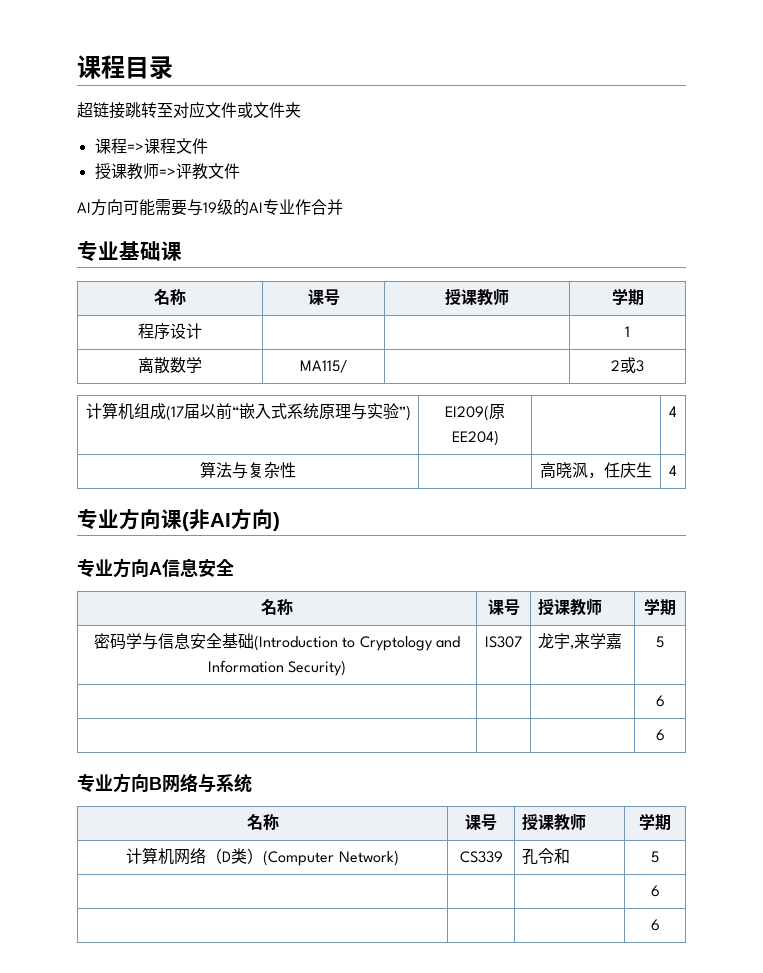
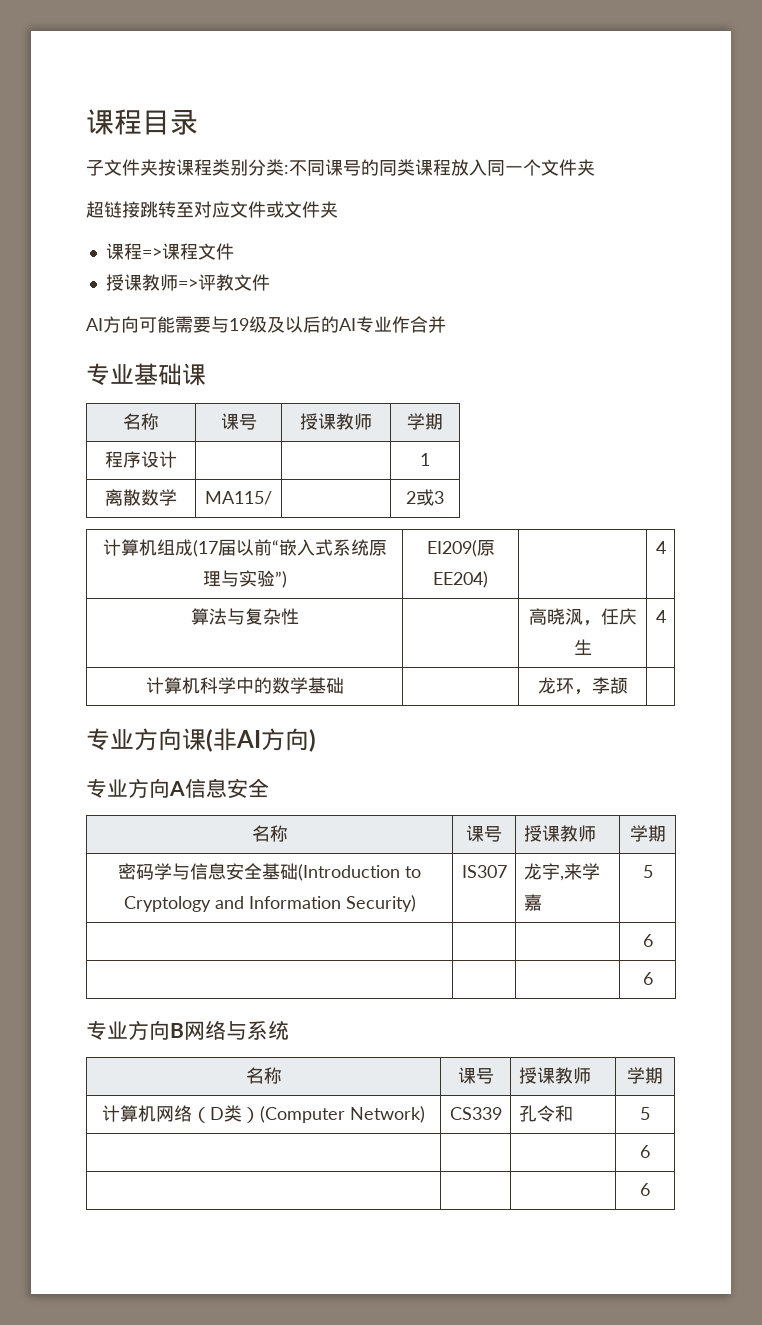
(173, 68) none -> [86,159,595,176] // 子文件夹按课程类别分类:不同课号的同类课程放入同一个文件夹
(233, 207) none -> [267,316,321,333] 及以后
(677, 470) none -> [145,677,344,694] [537,677,628,695] // 计算机科学中的数学基础 | | 龙环，李颉 |

